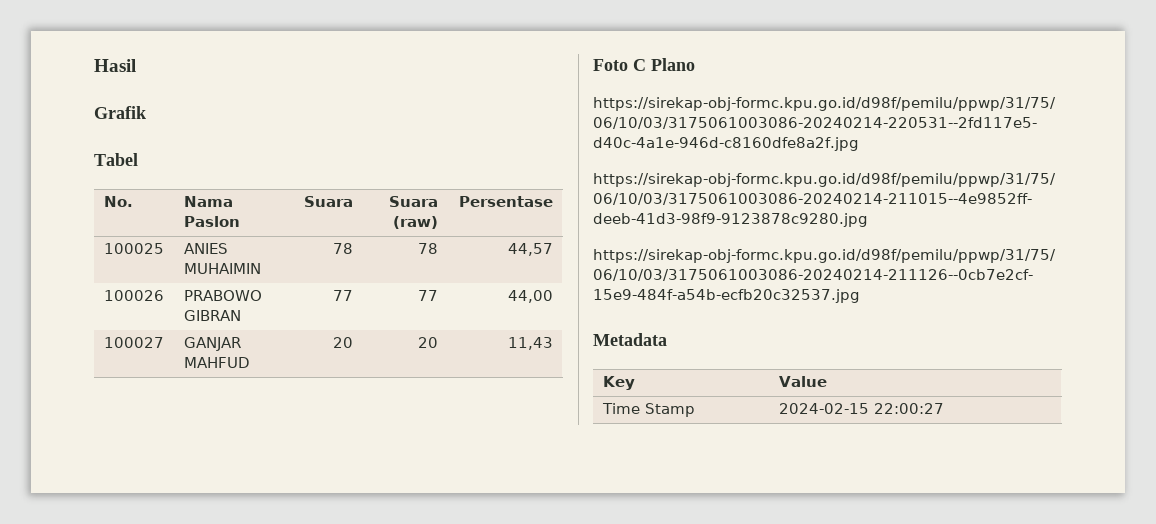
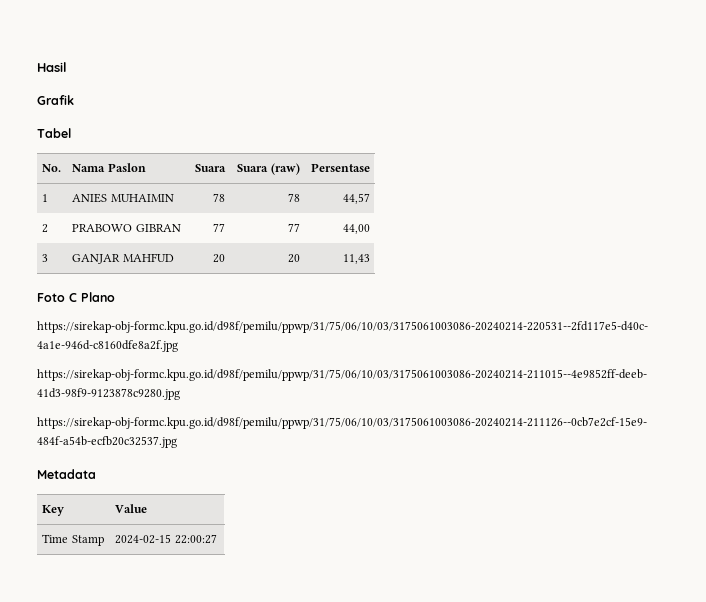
[103,243,164,254] 100025 -> [42,194,49,202] 1
[103,290,164,301] 100026 -> [42,224,49,233] 2
[103,337,164,348] 100027 -> [42,254,49,262] 3

